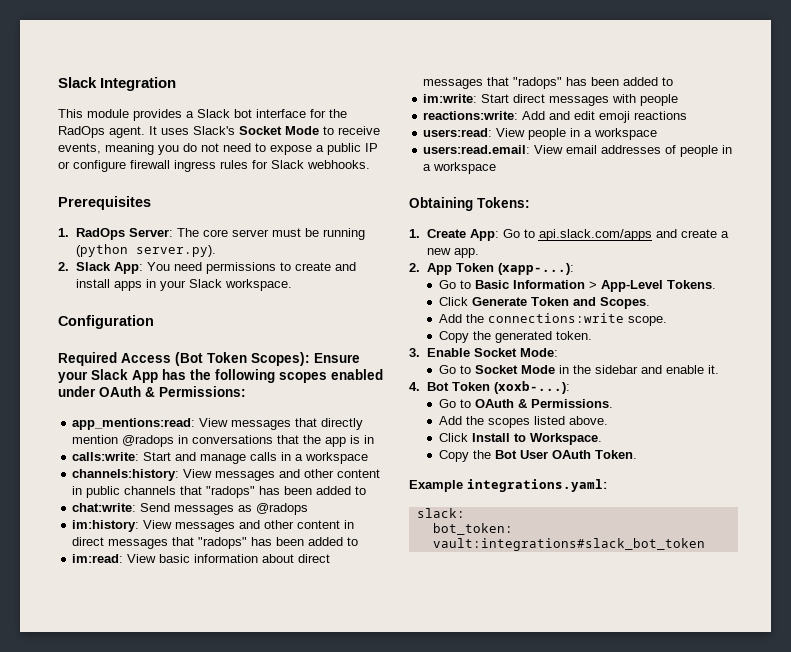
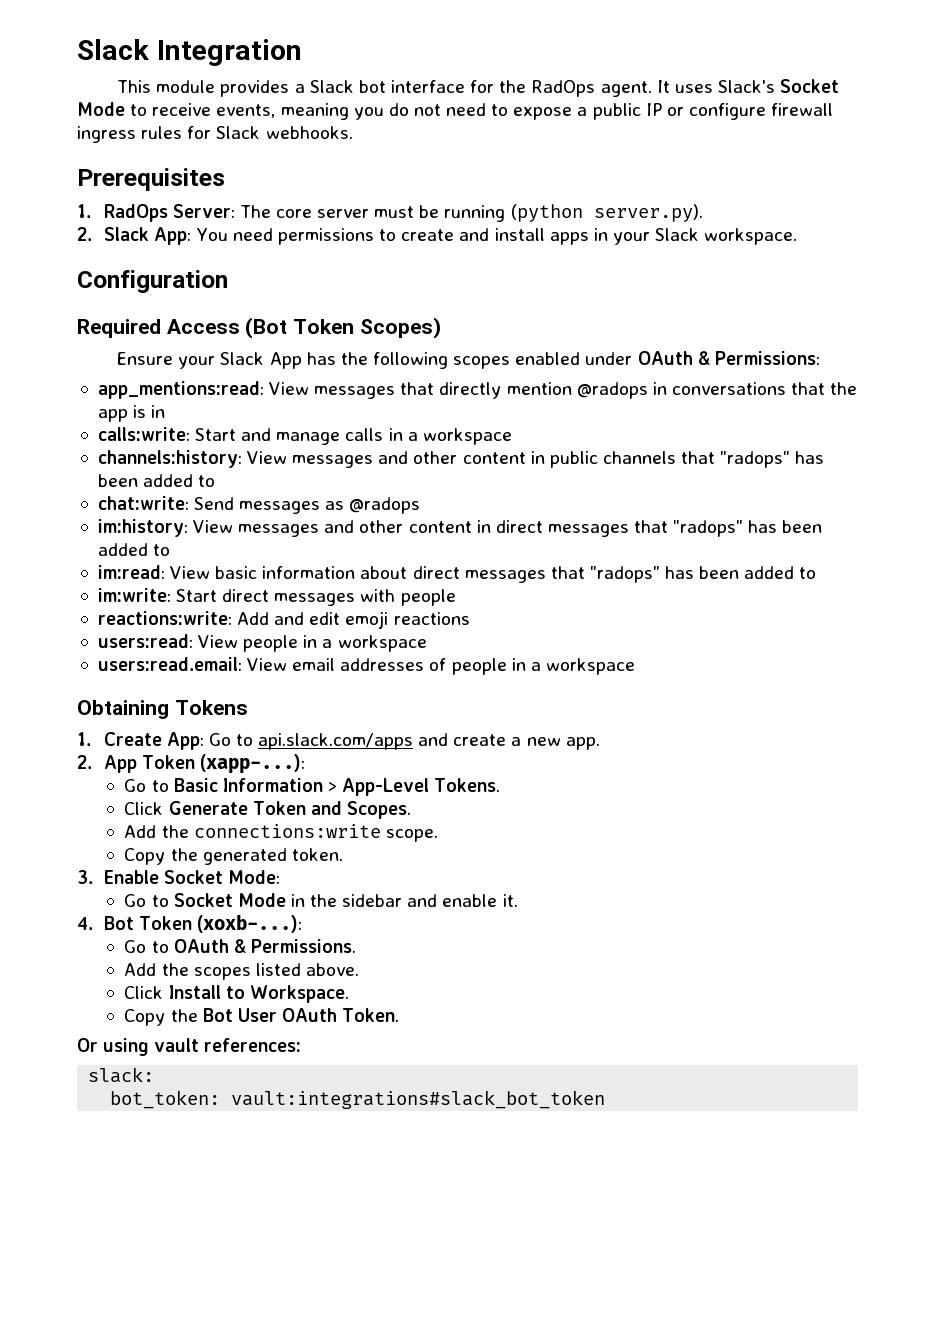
[251,352,310,366] Scopes): -> [359,317,441,339] Scopes) //
[477,197,530,208] Tokens: -> [174,700,248,715] Tokens
[409,479,607,492] Example integrations.yaml: -> [77,1038,302,1056] Or using vault references:

